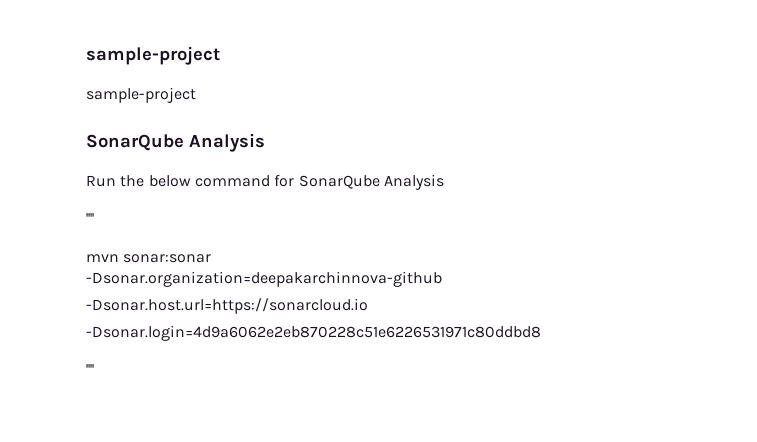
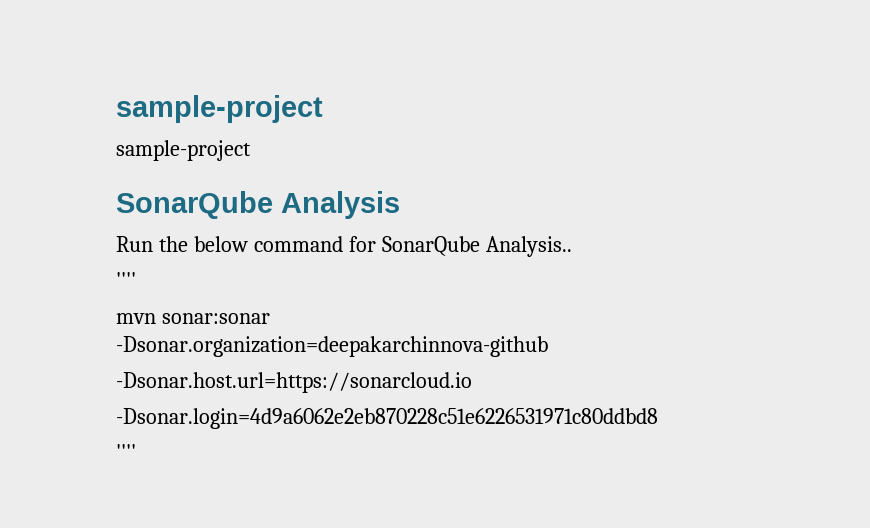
[383,174,444,190] Analysis -> [485,236,572,257] Analysis..

